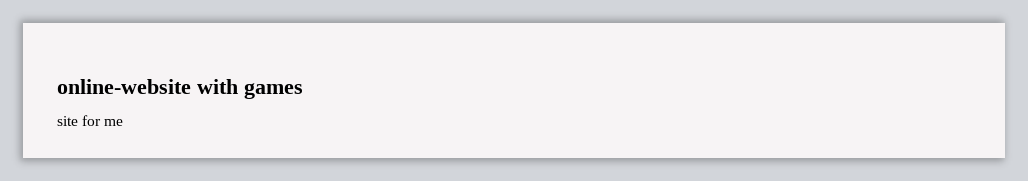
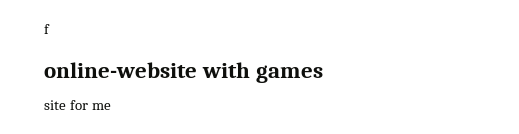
(57, 86) none -> [44,24,50,34] f //

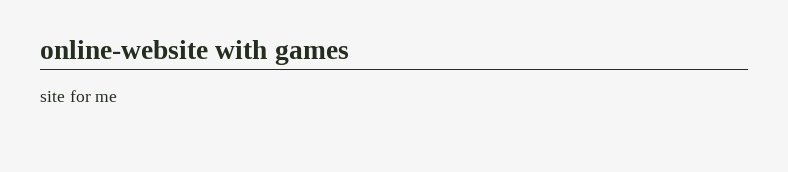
[44,24,50,34] f // -> (40, 49) none

